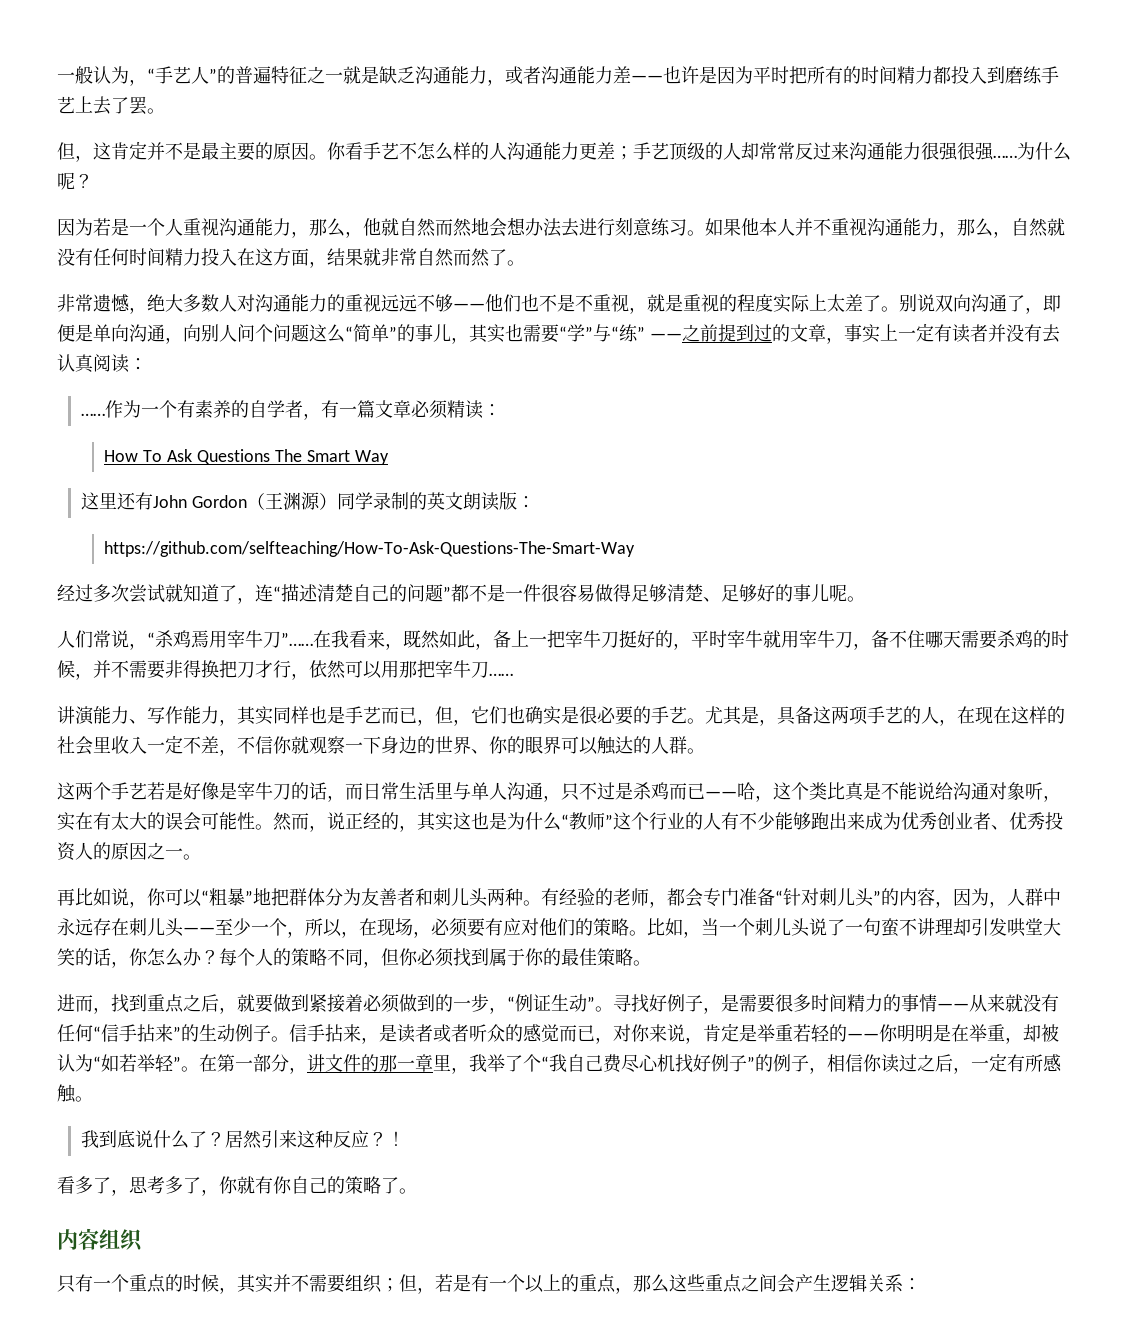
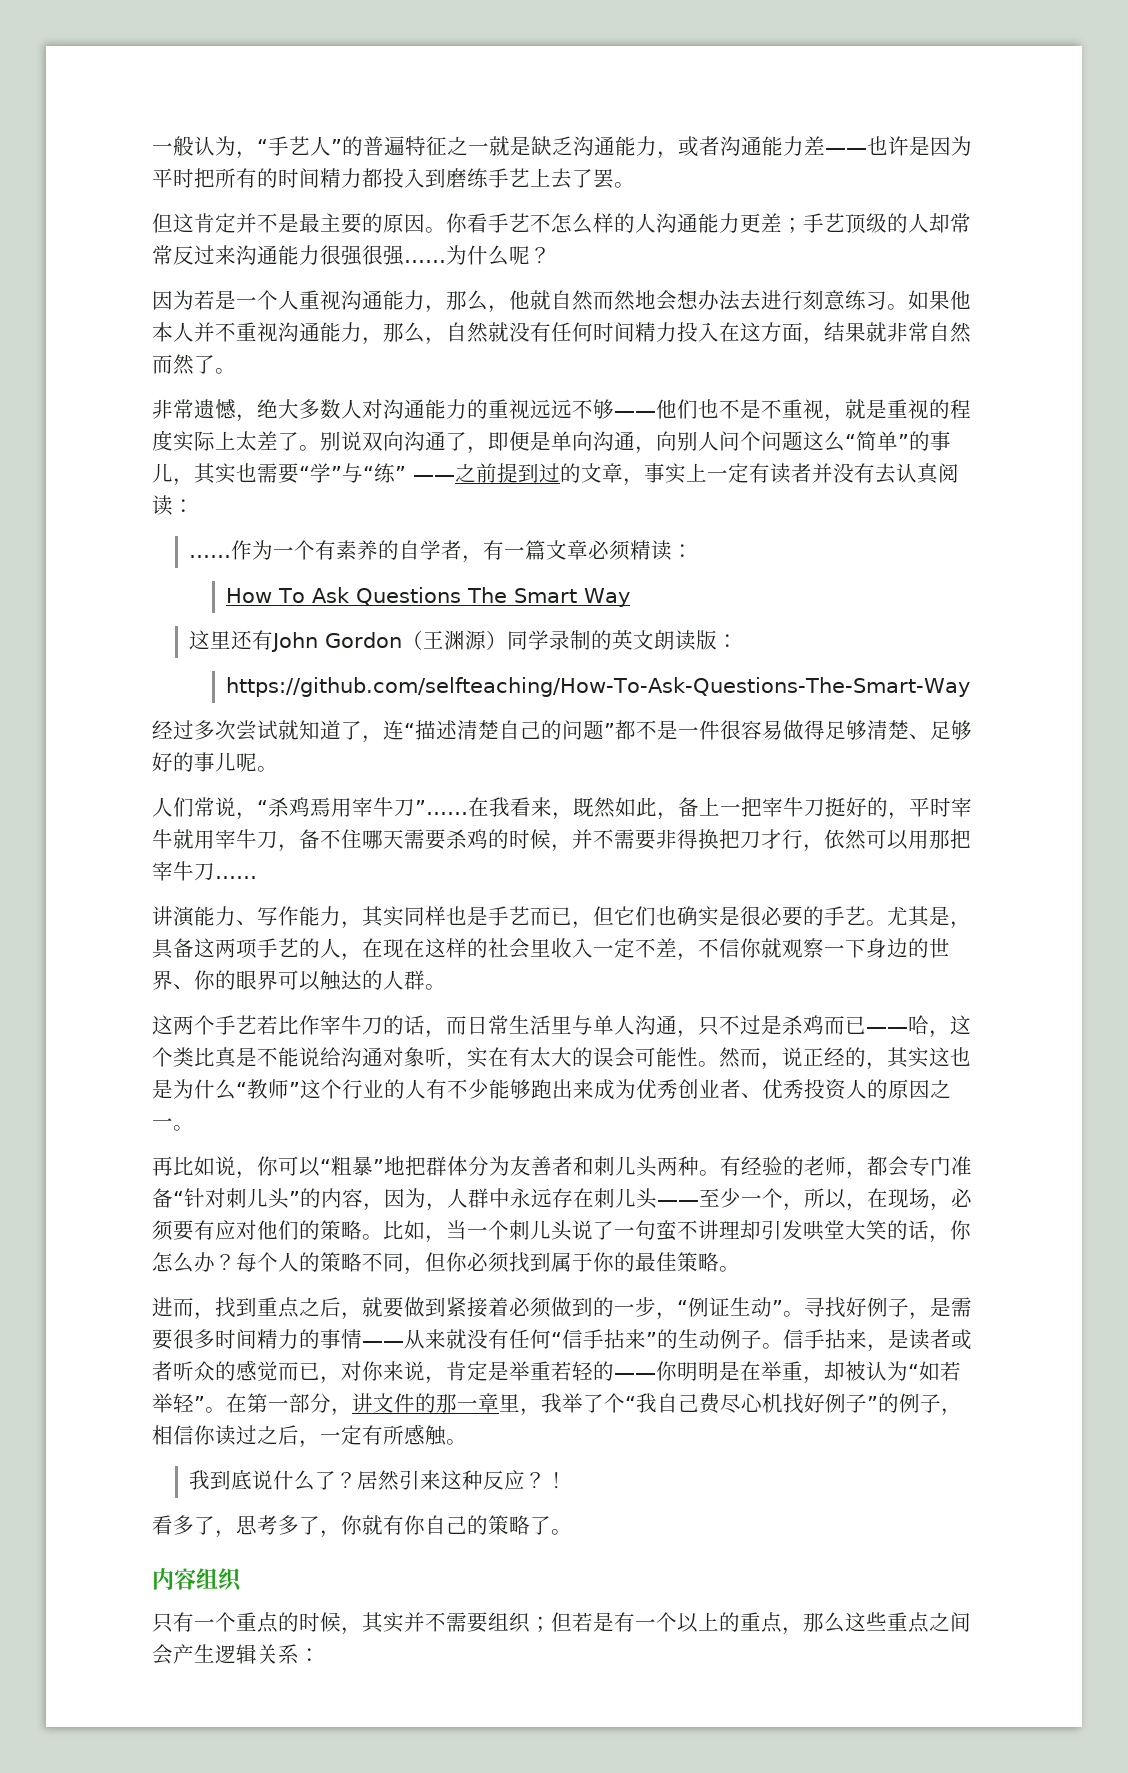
[75,155,93,162] ， -> (173, 223) none
[453,719,471,726] ， -> (614, 916) none
[165,782,237,800] 是好像是 -> [278,1015,320,1035] 比作
[417,1287,435,1294] ， -> (572, 1622) none

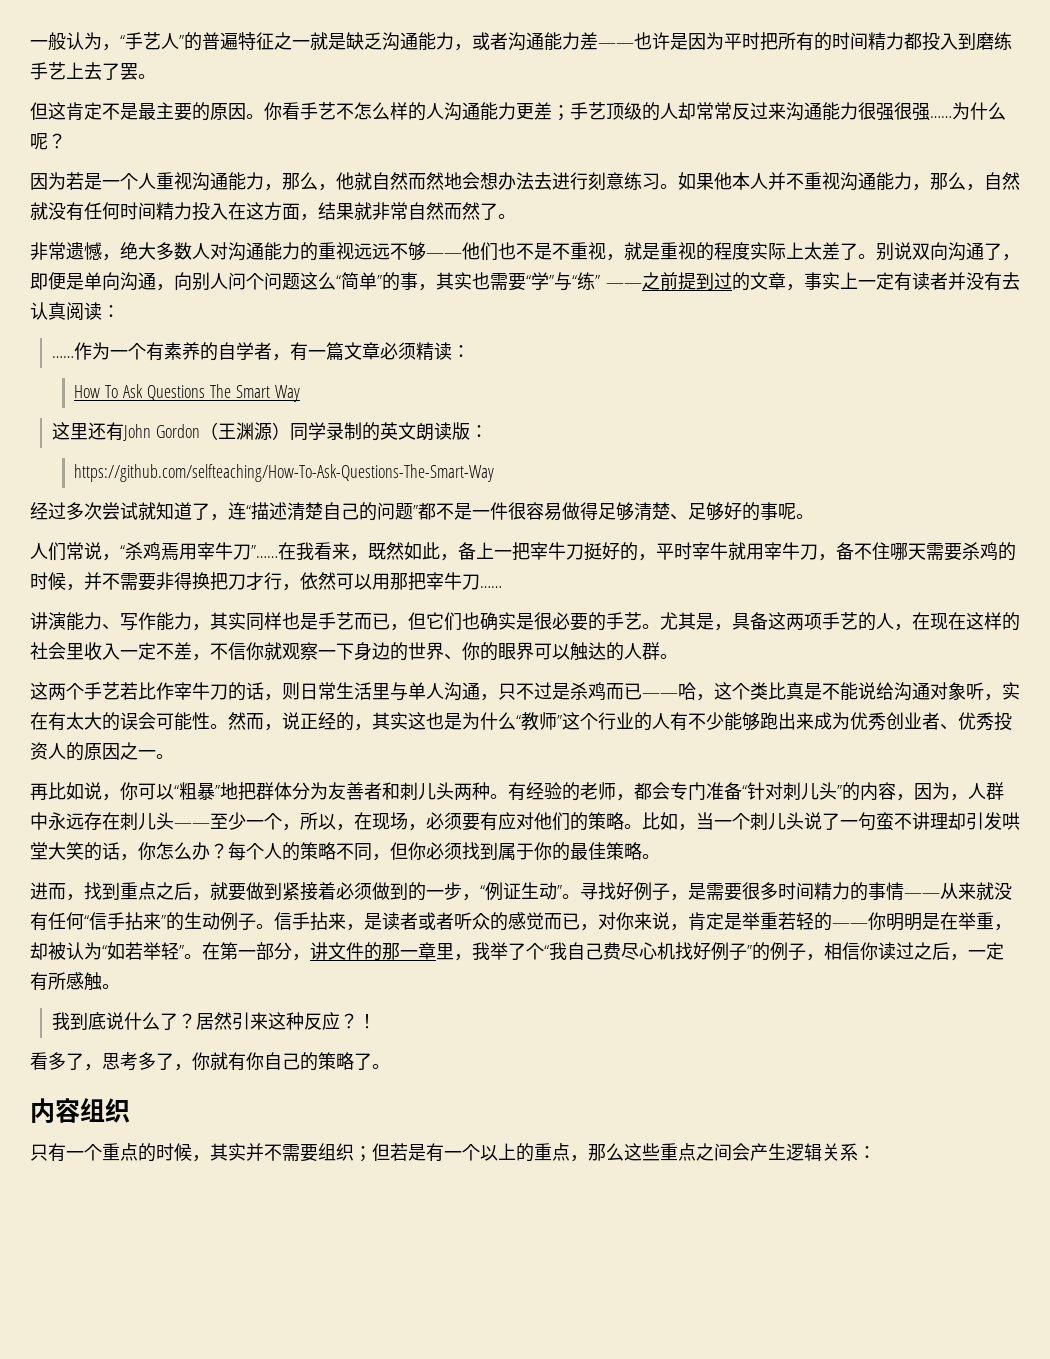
[236,213,257,233] 并 -> (102, 111) none
[152,463,173,483] 儿 -> (418, 281) none
[215,752,236,772] 儿 -> (778, 511) none
[446,1016,467,1035] 而 -> [282,682,300,700] 则

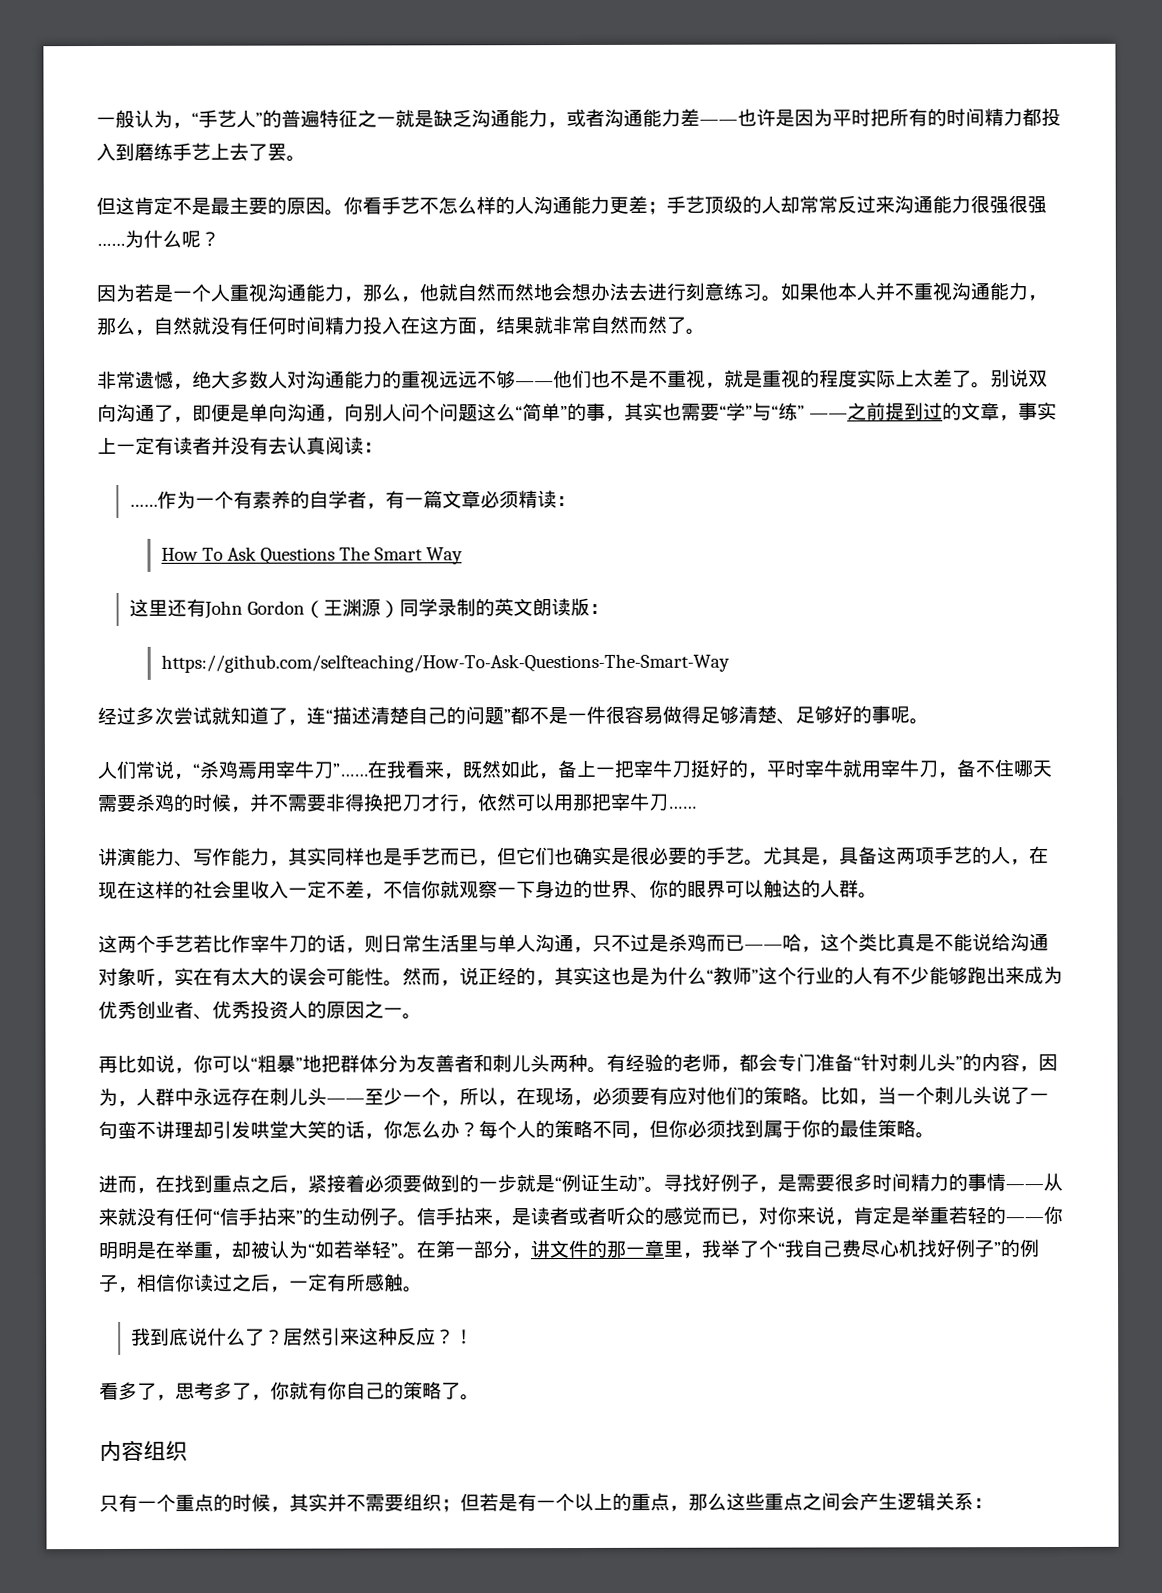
(84, 897) none -> [155,1174,175,1193] 在
[210,882,282,901] 就要做到 -> (308, 1190) none
(372, 891) none -> [402,1175,422,1193] 要
[462,894,480,901] ， -> [516,1174,555,1193] 就是

